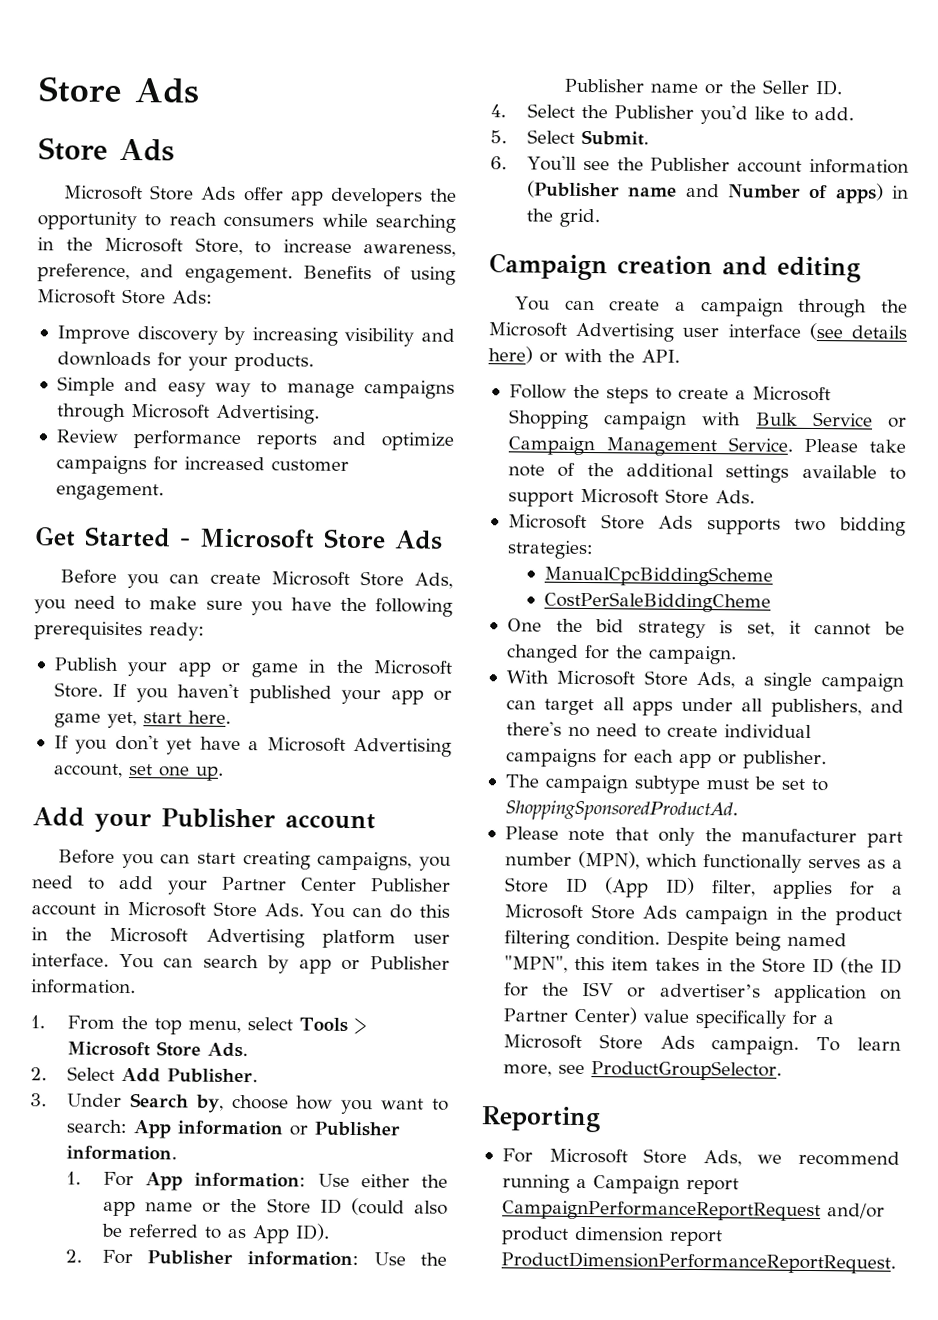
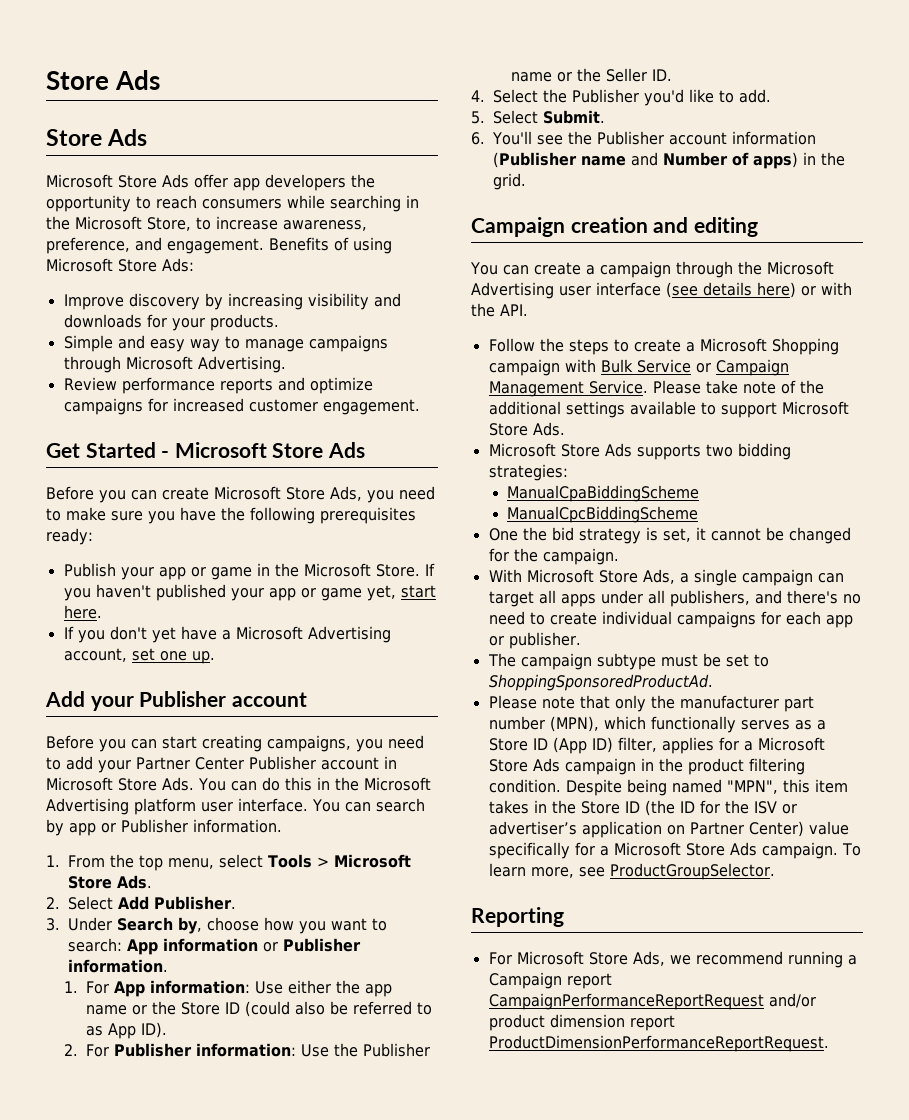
(594, 550) none -> [507,485,700,502] // ManualCpaBiddingScheme
[543,591,771,613] // CostPerSaleBiddingCheme -> (699, 514) none

